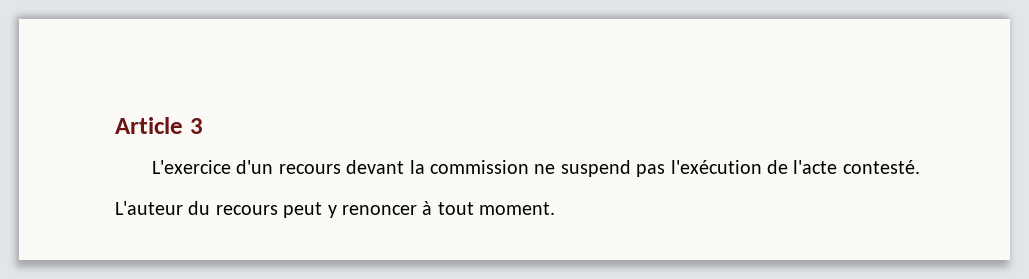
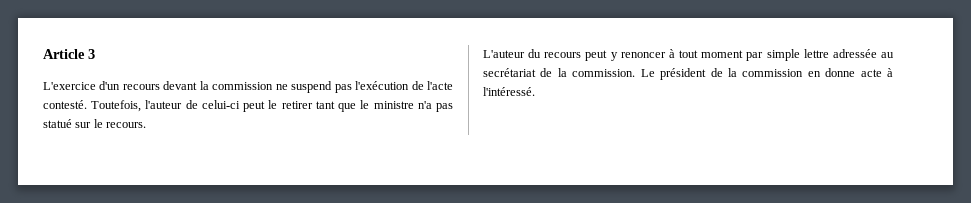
(920, 167) none -> [91,100,453,112] [43,119,147,128] Toutefois, l'auteur de celui-ci peut le retirer tant que le ministre n'a pas statué sur le recours.
[479,202,556,215] moment. -> [701,49,894,61] [483,68,893,80] [483,87,535,96] moment par simple lettre adressée au secrétariat de la commission. Le président de la commission en donne acte à l'intéressé.

